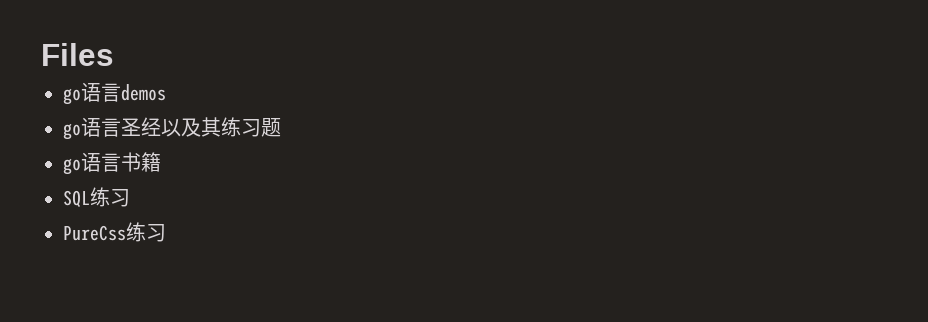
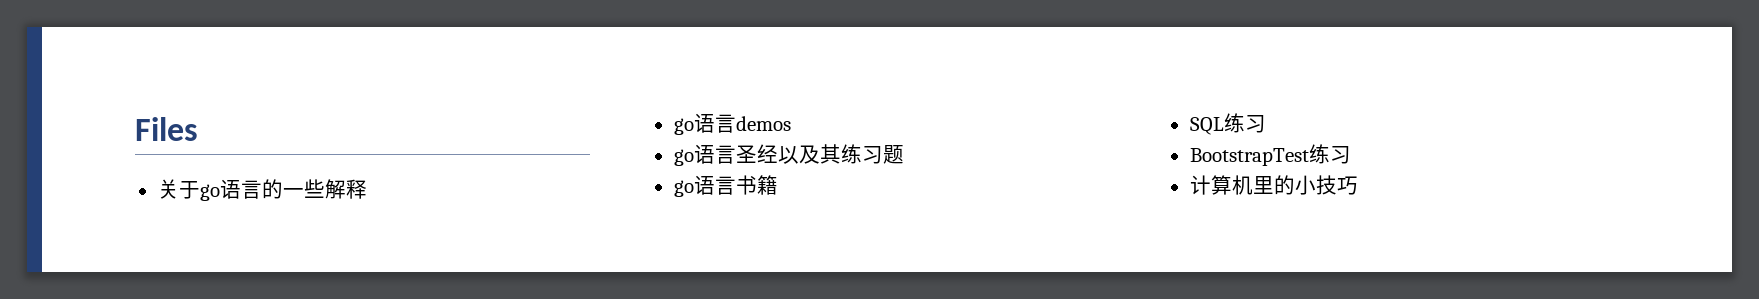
(114, 54) none -> [157,179,367,201] // 关于go语言的一些解释
[63,222,166,242] PureCss练习 -> [1189,144,1351,166] [1189,175,1358,195] BootstrapTest练习 // 计算机里的小技巧

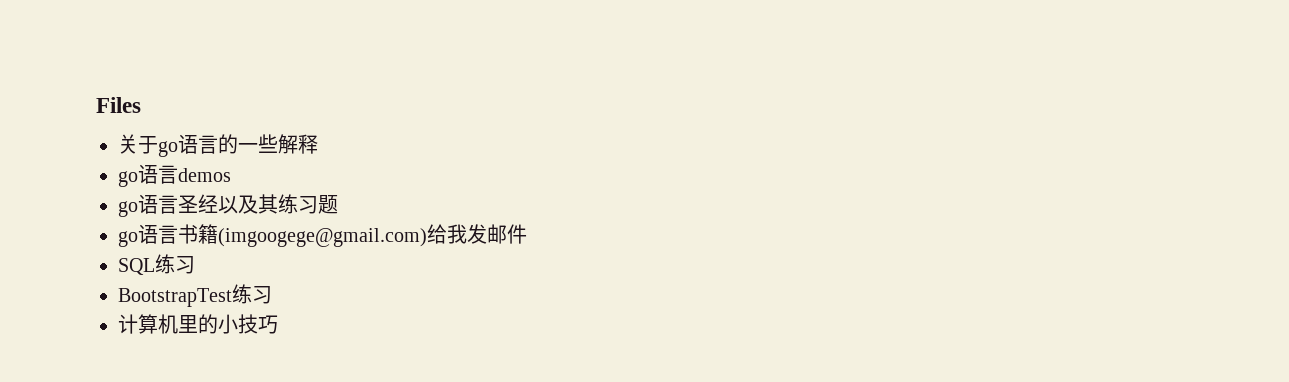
(778, 185) none -> [218,224,527,247] (imgoogege@gmail.com)给我发邮件

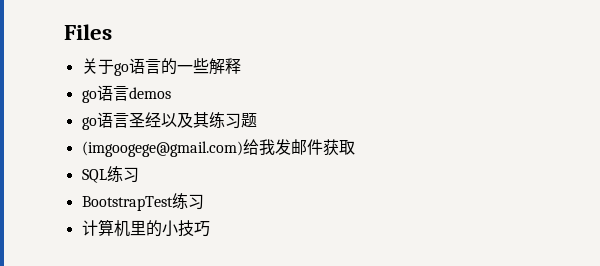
[118,224,218,247] go语言书籍 -> (257, 120) none
(527, 234) none -> [322,139,355,156] 获取

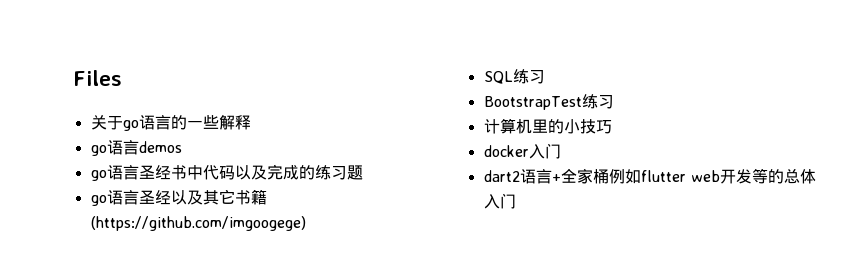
[160,112,257,129] [81,139,355,157] 以及其练习题 // (imgoogege@gmail.com)给我发邮件获取 -> [170,164,363,180] [90,189,267,206] [90,216,306,231] 书中代码以及完成的练习题 // go语言圣经以及其它书籍(https://github.com/imgoogege)
(210, 229) none -> [483,143,561,159] [483,168,816,184] [483,193,516,209] // docker入门 // dart2语言+全家桶例如flutter web开发等的总体入门

